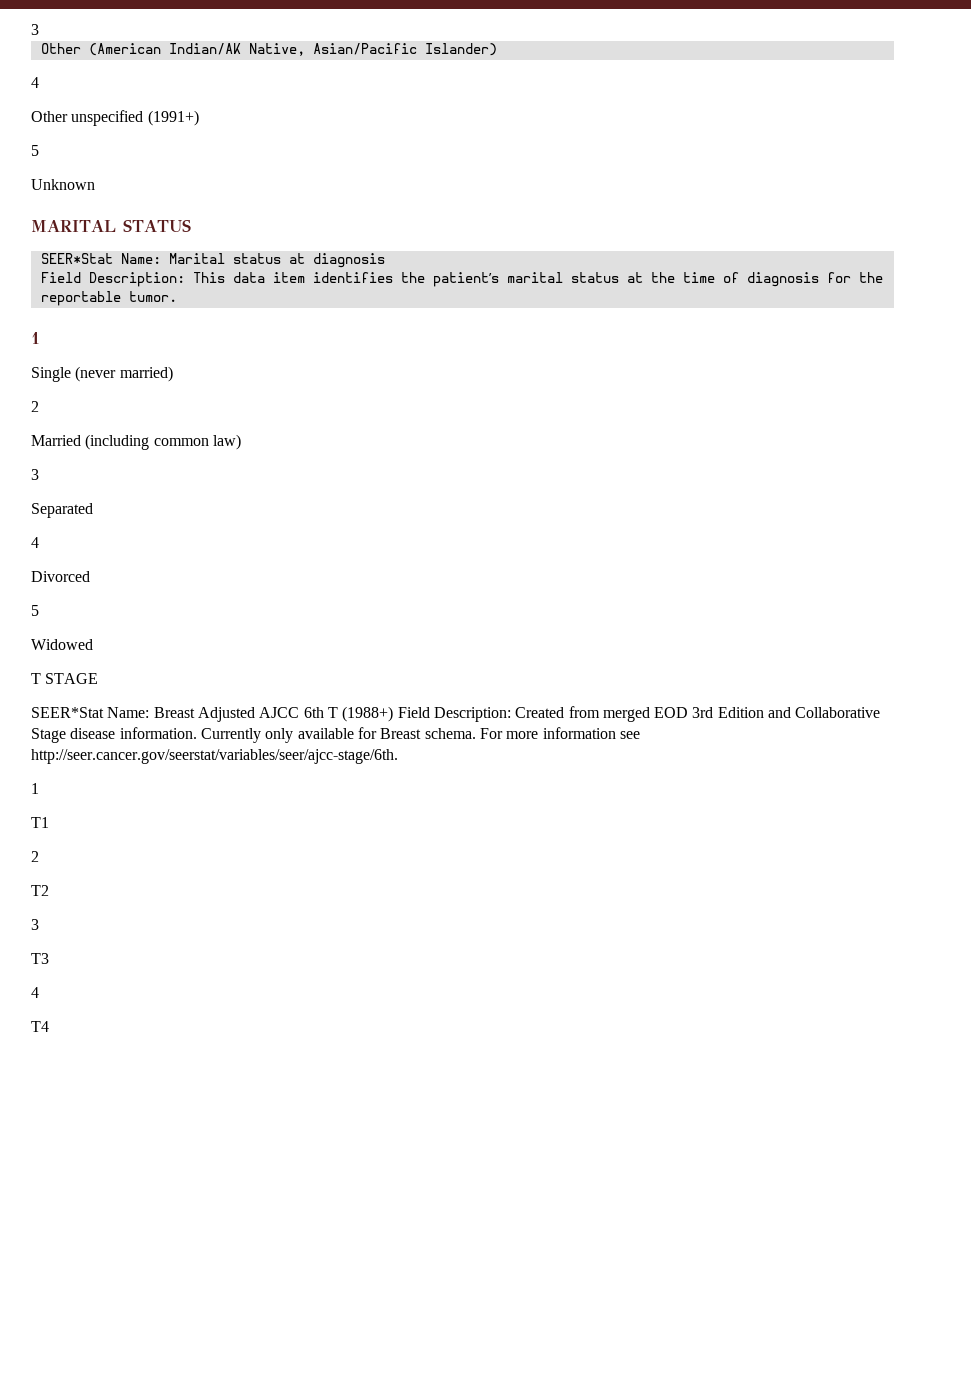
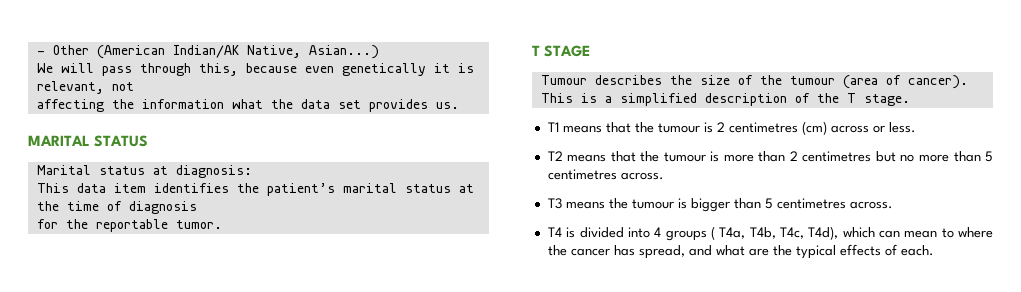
[31,24,39,35] 3 // -> [36,51,45,55] -
[312,43,497,56] [31,77,39,88] [31,110,199,126] [31,145,39,156] [31,179,95,190] Asian/Pacific Islander) // 4 // Other unspecified (1991+) // 5 // Unknown -> [308,45,379,59] [36,63,474,76] [36,81,134,94] [36,99,459,112] Asian...) // We will pass through this, because even genetically it is relevant, not // affecting the information what the data set provides us.
[40,253,161,264] SEER*Stat Name: -> (149, 141) none
[312,253,385,268] [40,272,185,287] diagnosis // Field Description: -> [175,165,252,178] diagnosis: //
(819, 279) none -> (197, 207) //
[31,332,40,344] [31,366,173,382] [31,401,39,412] [31,434,241,450] [31,469,39,480] [31,503,93,518] [31,537,39,548] [31,571,90,582] [31,605,39,616] [31,639,93,650] [31,673,99,684] [31,706,881,722] [31,727,640,743] [31,749,398,764] [31,783,39,794] [31,817,49,828] [31,851,39,862] [31,885,49,896] [31,919,39,930] [31,953,49,964] [31,987,39,998] [31,1021,49,1032] 1 // Single (never married) // 2 // Married (including common law) // 3 // Separated // 4 // Divorced // 5 // Widowed // T STAGE // SEER*Stat Name: Breast Adjusted AJCC 6th T (1988+) Field Description: Created from merged EOD 3rd Edition and Collaborative Stage disease information. Currently only available for Breast schema. For more information see http://seer.cancer.gov/seerstat/variables/seer/ajcc-stage/6th. // 1 // T1 // 2 // T2 // 3 // T3 // 4 // T4 -> [532,45,591,57] [540,75,968,89] [540,93,910,106] [547,121,916,135] [547,151,993,162] [547,169,664,180] [547,198,893,212] [547,226,993,241] [547,244,934,259] T STAGE // Tumour describes the size of the tumour (area of cancer). This is a simplified description of the T stage. // T1 means that the tumour is 2 centimetres (cm) across or less. // T2 means that the tumour is more than 2 centimetres but no more than 5 centimetres across. // T3 means the tumour is bigger than 5 centimetres across. // T4 is divided into 4 groups ( T4a, T4b, T4c, T4d), which can mean to where the cancer has spread, and what are the typical effects of each.

